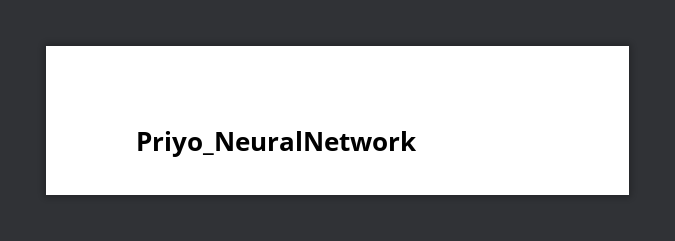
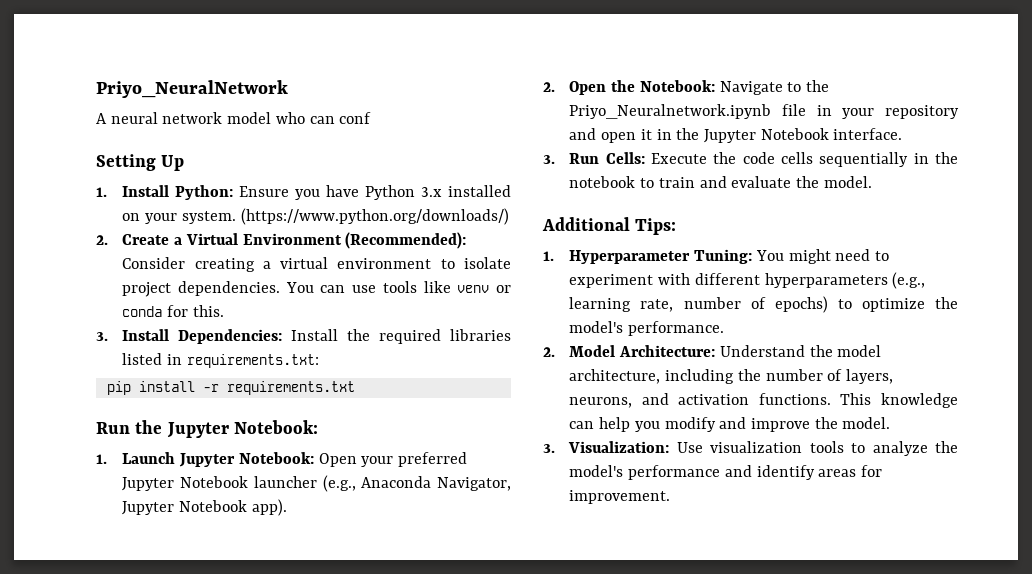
(417, 144) none -> [96,112,372,124] [96,154,185,171] [96,185,511,200] [122,208,509,225] [96,232,467,249] [122,257,511,272] [122,281,511,297] [122,305,224,317] [96,329,511,344] [122,353,319,368] [106,381,355,395] [96,420,318,438] [96,452,468,467] [122,475,511,492] [122,499,287,516] [543,80,830,95] [569,104,959,119] [569,128,903,143] [543,152,958,167] [569,176,872,188] [542,217,677,235] [543,249,890,264] [569,272,926,289] [569,296,958,313] [569,321,725,336] [543,345,882,357] [569,369,894,384] [569,393,958,408] [569,417,891,432] [543,441,958,456] [569,465,883,480] [569,490,671,504] // A neural network model who can conf // Setting Up // 1. Install Python: Ensure you have Python 3.x installed on your system. (https://www.python.org/downloads/) // 2. Create a Virtual Environment (Recommended): Consider creating a virtual environment to isolate project dependencies. You can use tools like venv or conda for this. // 3. Install Dependencies: Install the required libraries listed in requirements.txt: // pip install -r requirements.txt // Run the Jupyter Notebook: // 1. Launch Jupyter Notebook: Open your preferred Jupyter Notebook launcher (e.g., Anaconda Navigator, Jupyter Notebook app). // 2. Open the Notebook: Navigate to the Priyo_Neuralnetwork.ipynb file in your repository and open it in the Jupyter Notebook interface. // 3. Run Cells: Execute the code cells sequentially in the notebook to train and evaluate the model. // Additional Tips: // 1. Hyperparameter Tuning: You might need to experiment with different hyperparameters (e.g., learning rate, number of epochs) to optimize the model's performance. // 2. Model Architecture: Understand the model architecture, including the number of layers, neurons, and activation functions. This knowledge can help you modify and improve the model. // 3. Visualization: Use visualization tools to analyze the model's performance and identify areas for improvement.

